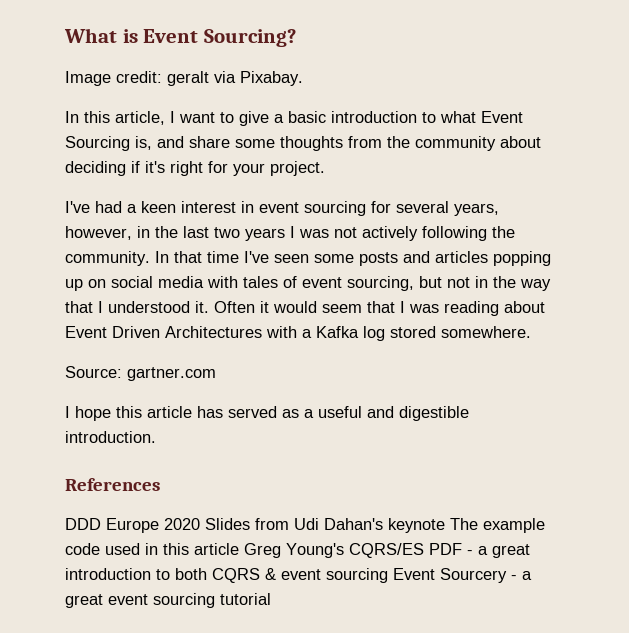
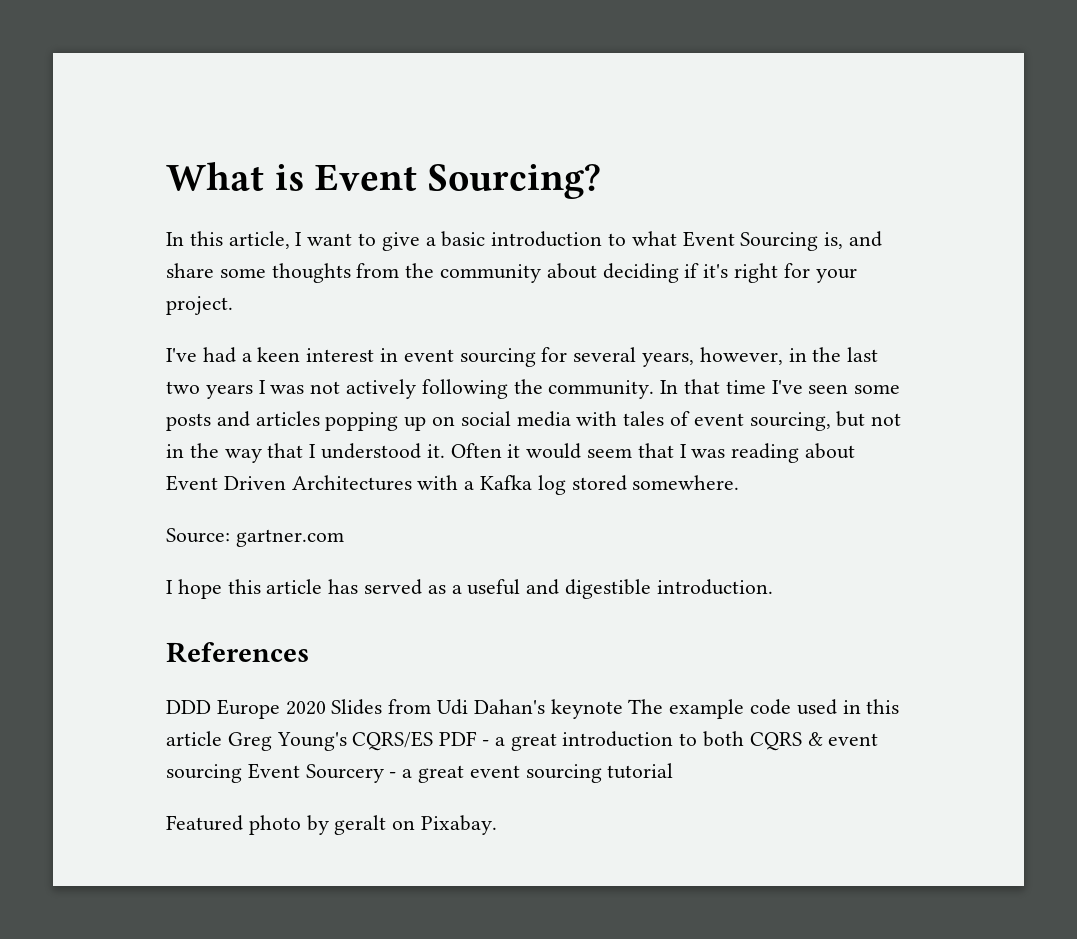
[65,71,303,86] // Image credit: geralt via Pixabay. -> (601, 181) none
(271, 599) none -> [166,815,498,835] // Featured photo by geralt on Pixabay.

